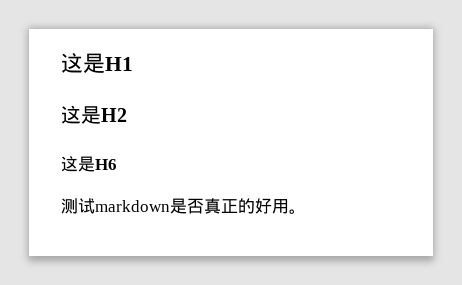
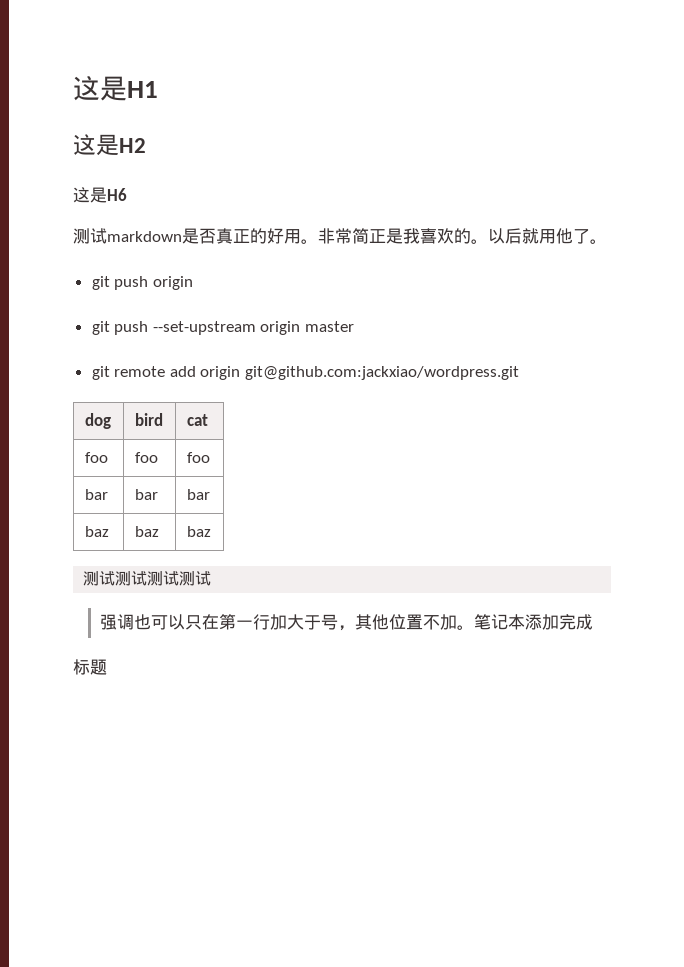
(306, 211) none -> [318,228,607,244] [91,276,193,290] [91,321,355,335] [91,366,520,380] [84,413,111,429] [134,413,163,426] [186,414,208,426] [84,452,108,463] [134,452,158,463] [186,452,210,463] [84,489,108,500] [134,489,158,500] [186,489,210,500] [84,526,109,537] [134,526,159,537] [186,526,211,537] [83,571,212,586] [99,614,593,631] [73,659,107,675] 非常简正是我喜欢的。以后就用他了。 // git push origin // git push --set-upstream origin master // git remote add origin git@github.com:jackxiao/wordpress.git // dog | bird | cat // foo | foo | foo // bar | bar | bar // baz | baz | baz // 测试测试测试测试 // 强调也可以只在第一行加大于号，其他位置不加。笔记本添加完成 // 标题

